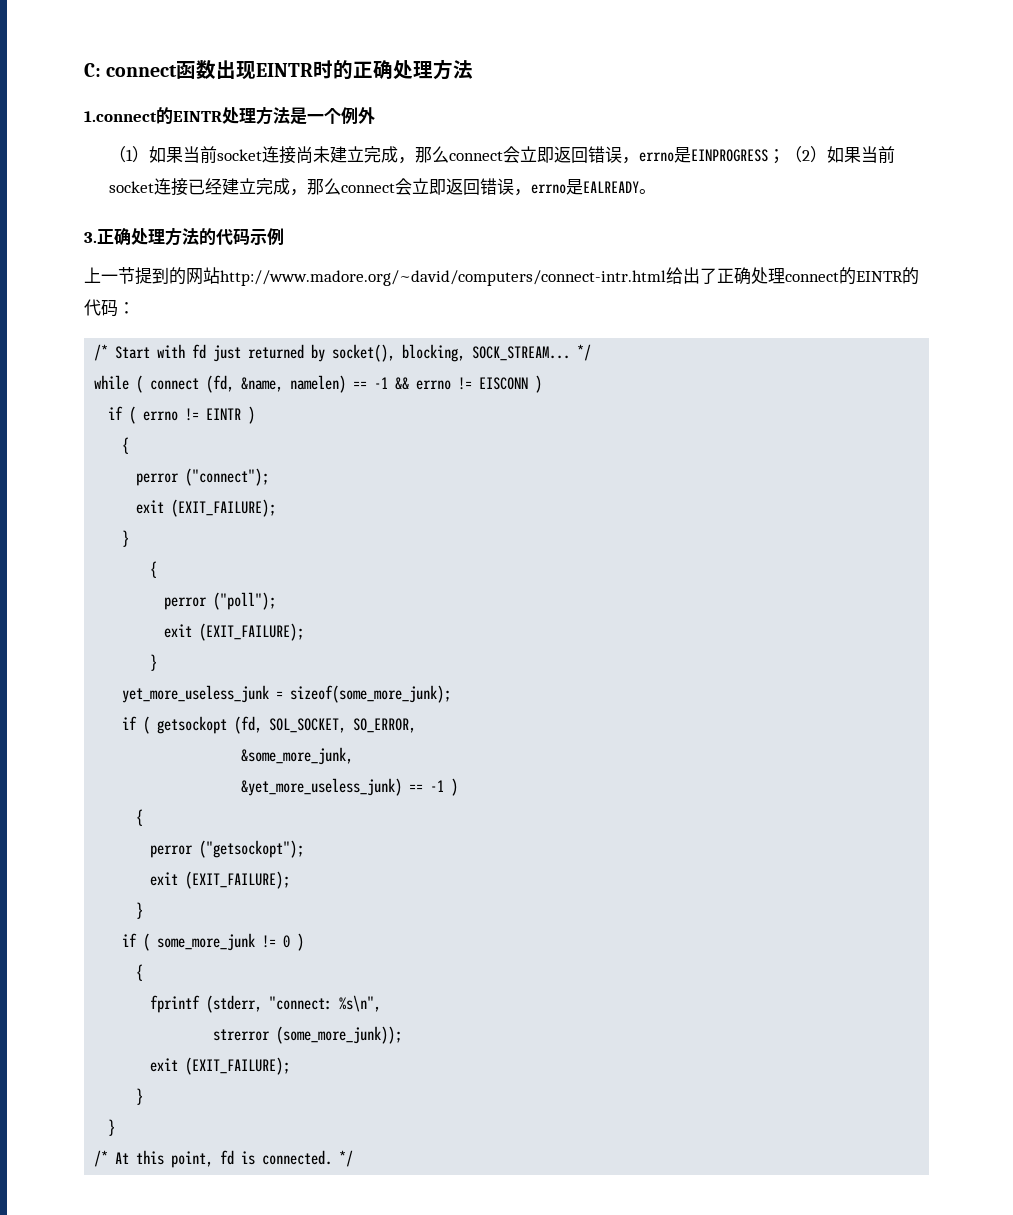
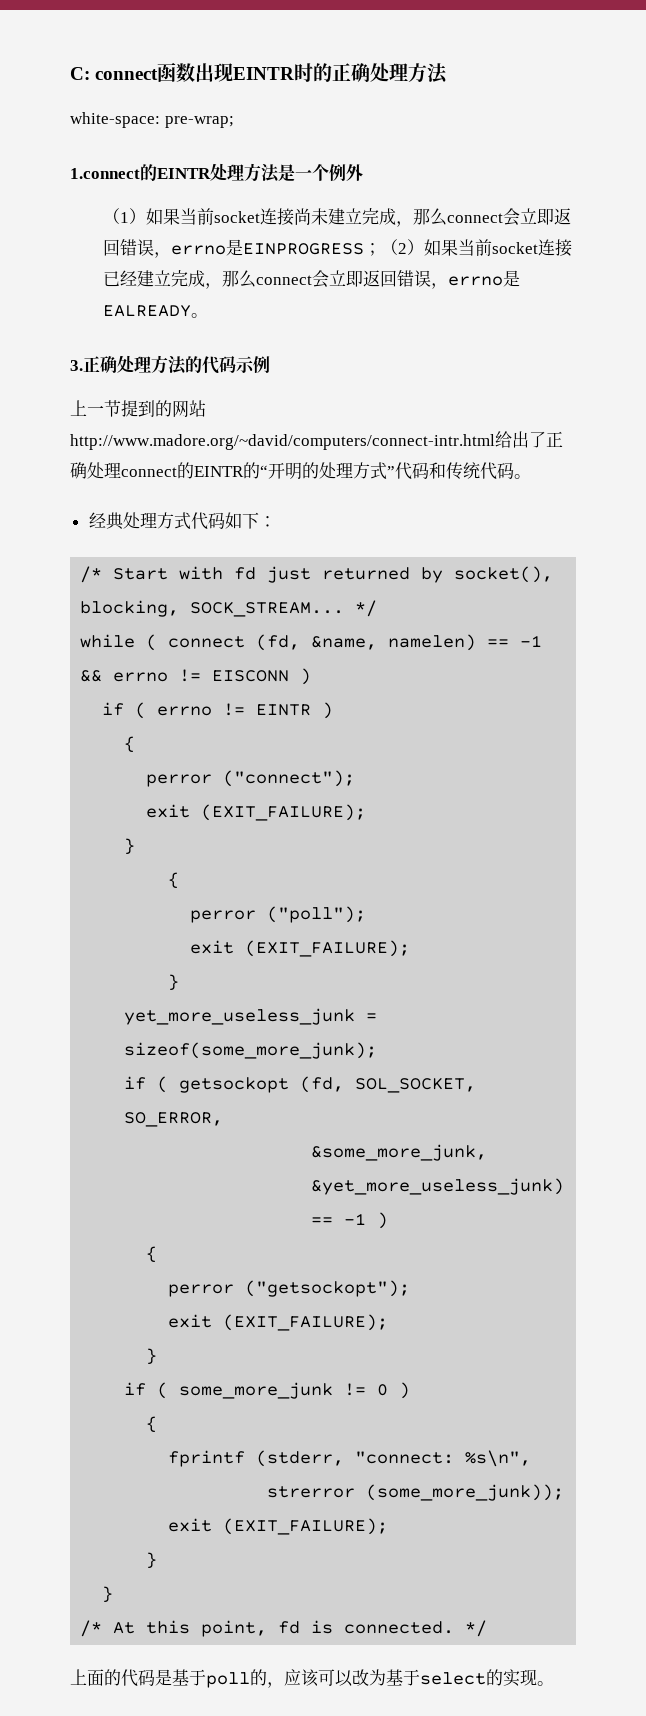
(474, 69) none -> [70,112,234,128] // white-space: pre-wrap;
[84,299,118,317] 代码 -> [260,462,531,480] [88,512,259,530] “开明的处理方式”代码和传统代码。 // 经典处理方式代码如下
(354, 1158) none -> [70,1669,554,1688] // 上面的代码是基于poll的，应该可以改为基于select的实现。

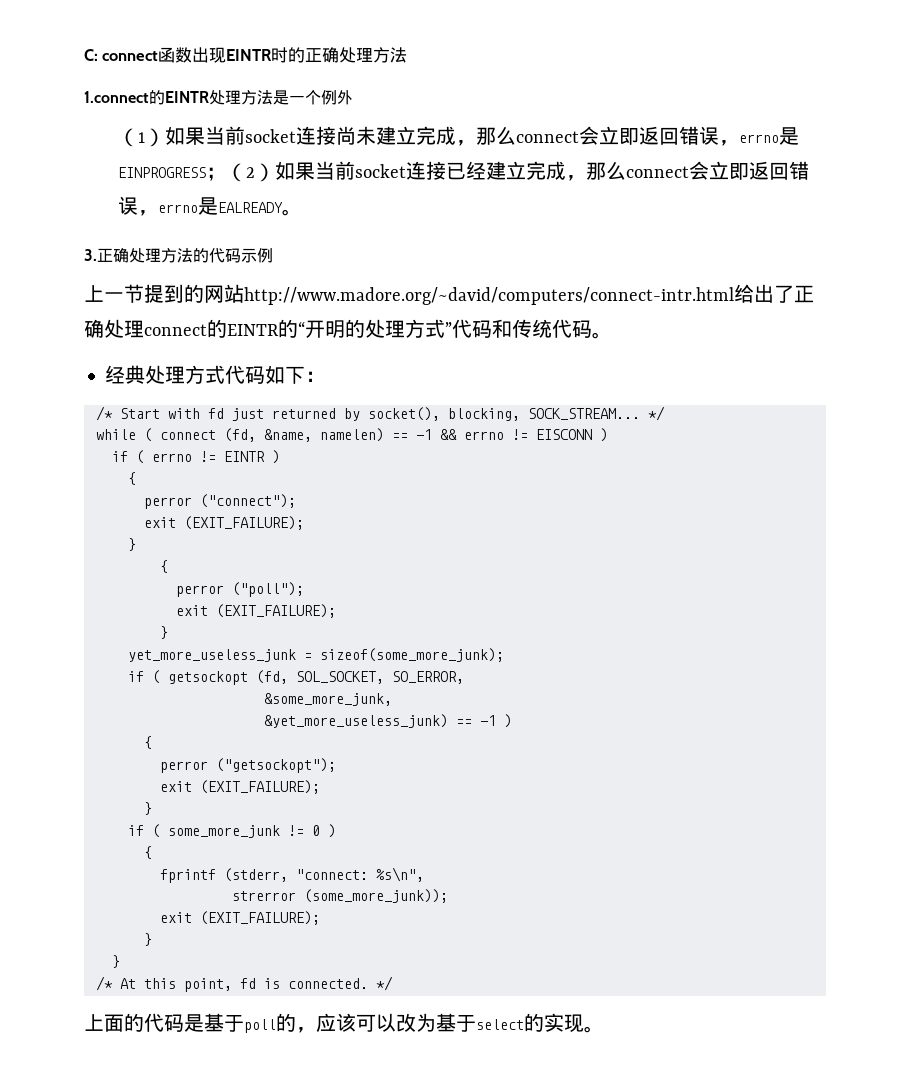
[70,112,234,128] // white-space: pre-wrap; -> (408, 55) none

